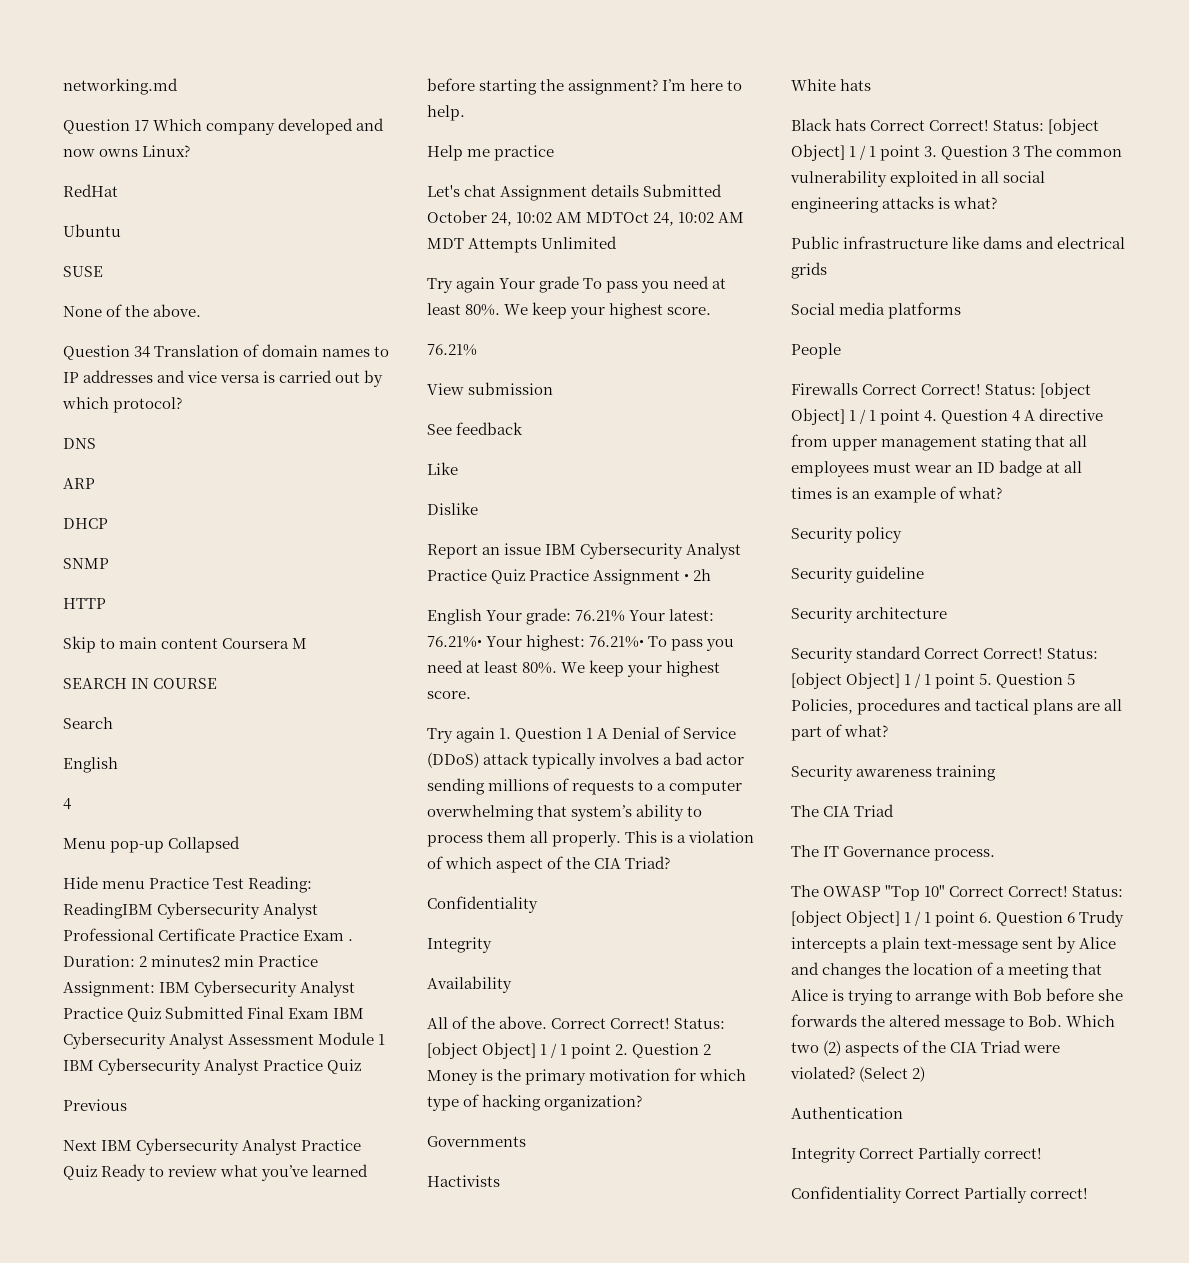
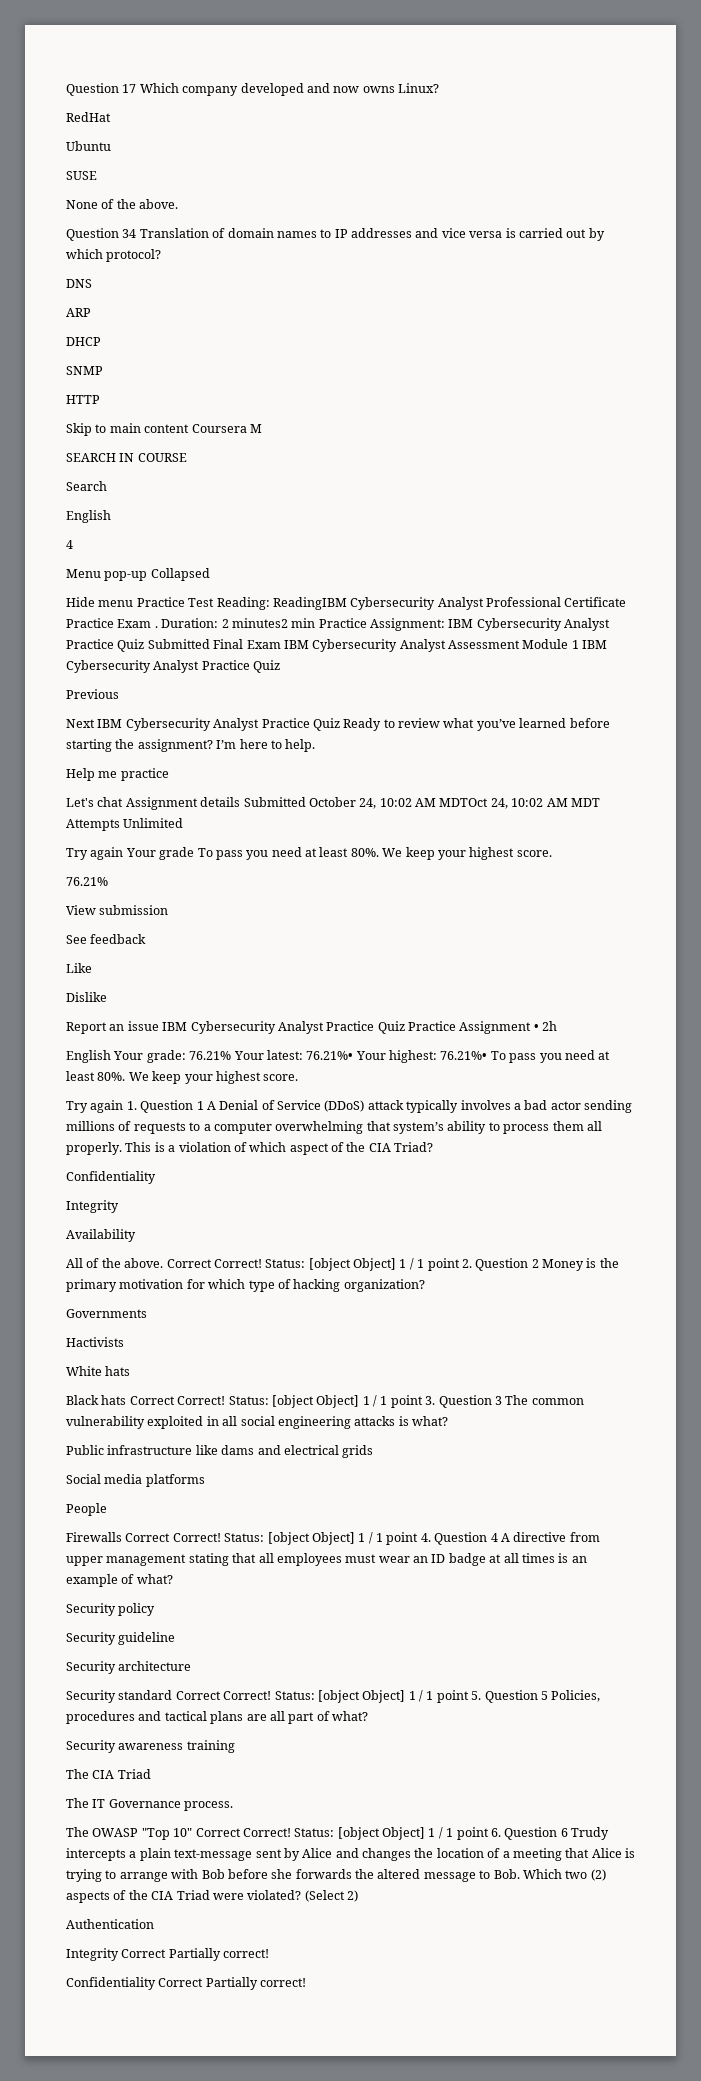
[63,78,178,95] networking.md // -> (66, 89) none

